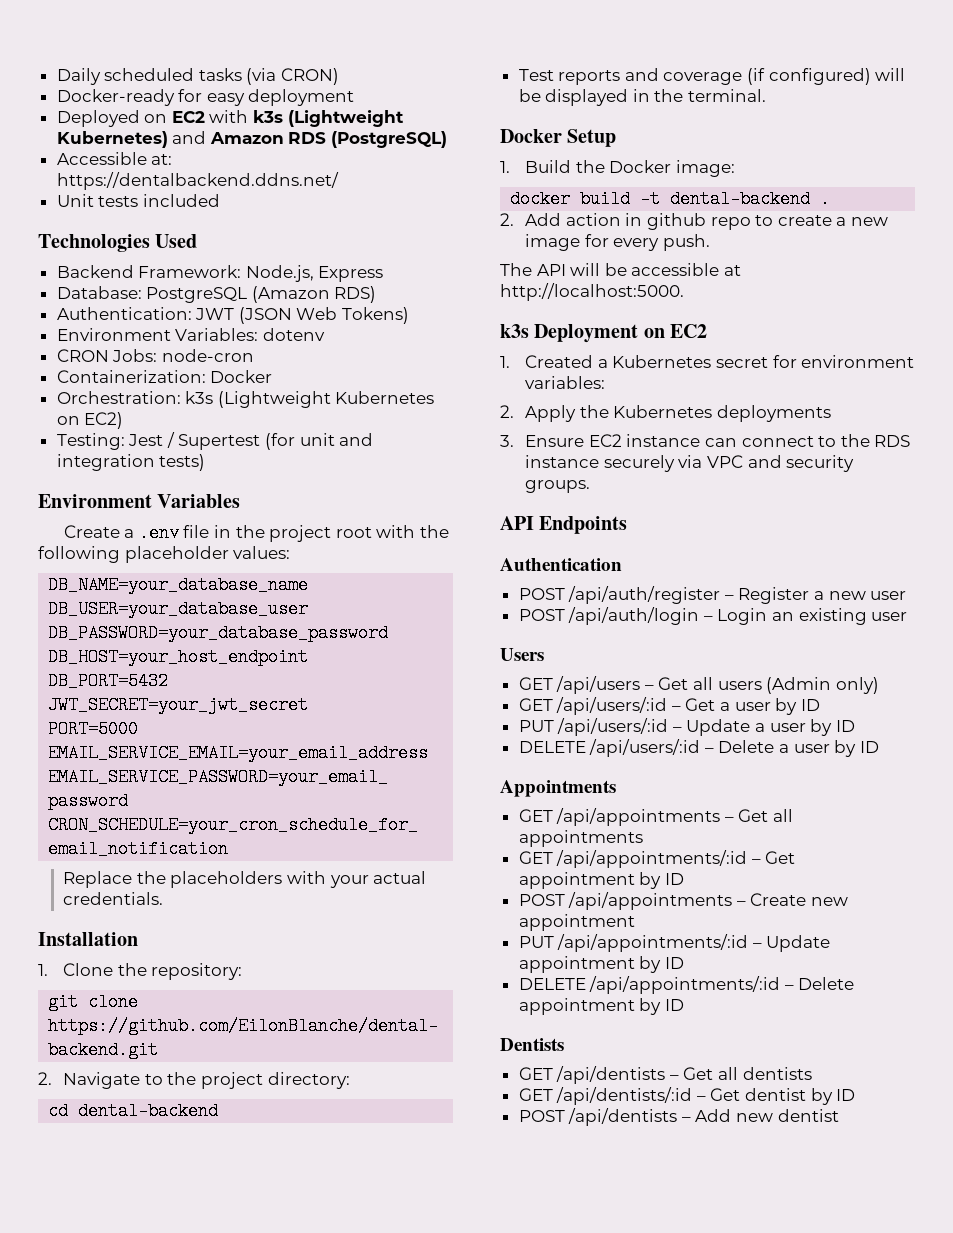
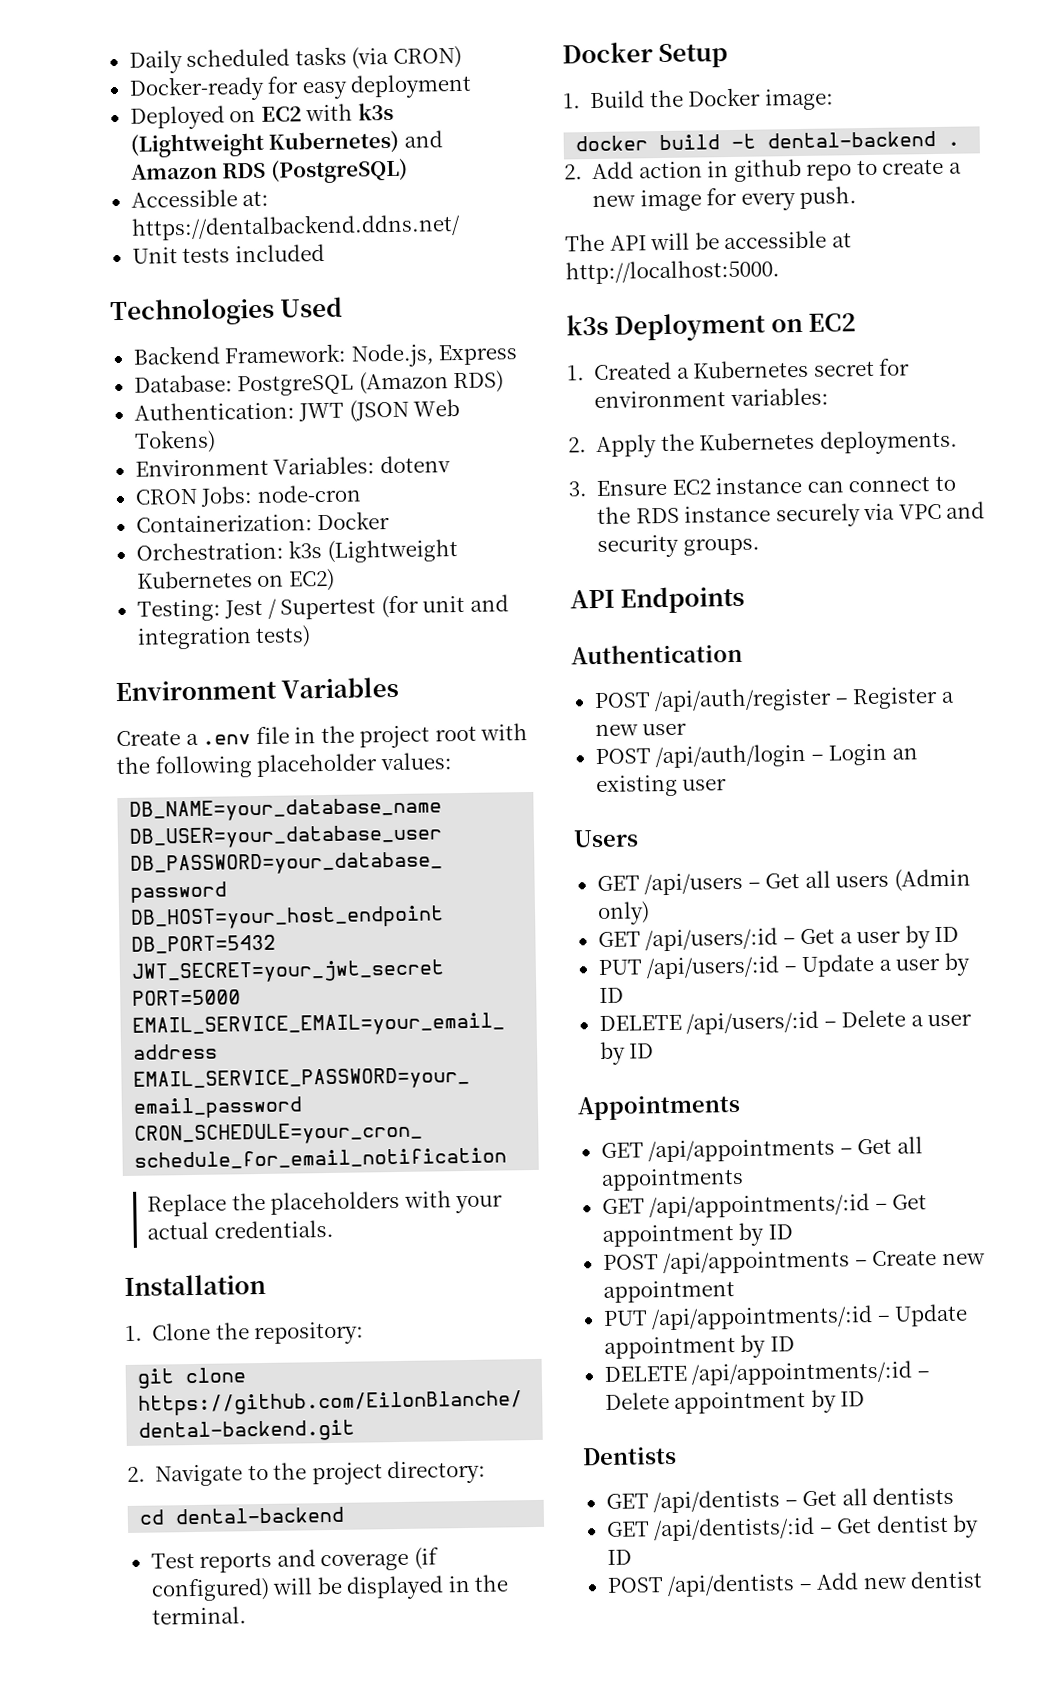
[716,405,831,422] deployments -> [819,429,958,455] deployments.

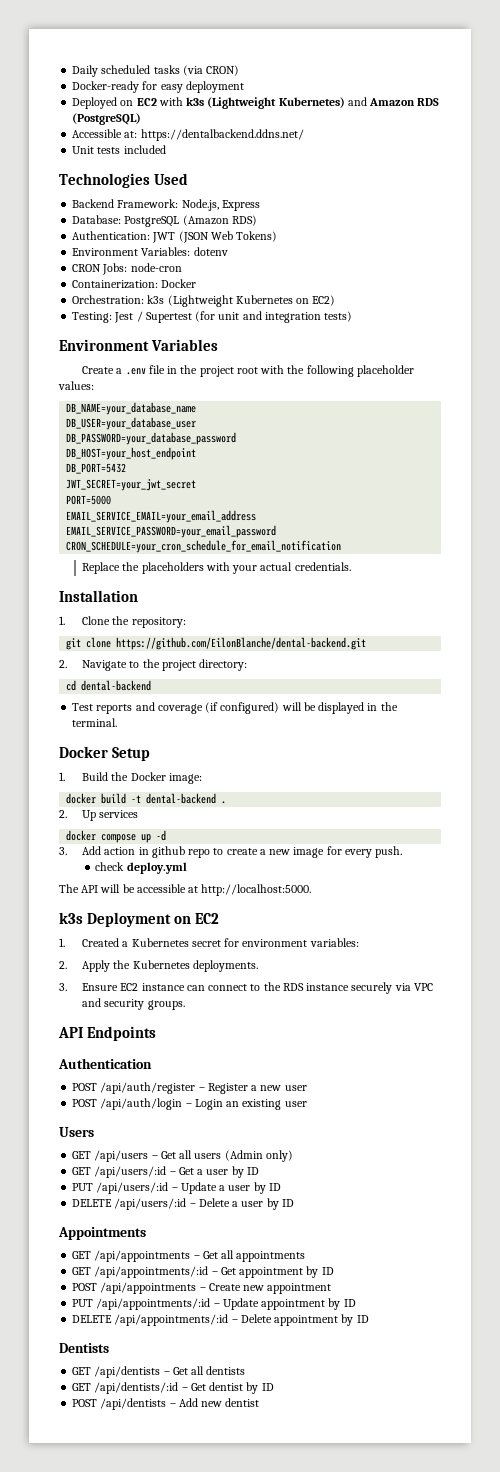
(583, 172) none -> [82,810,139,821] [66,830,167,843] [59,847,67,855] Up services // docker compose up -d // 3.
(858, 197) none -> [95,862,187,874] // check deploy.yml

